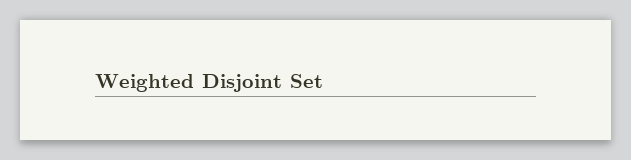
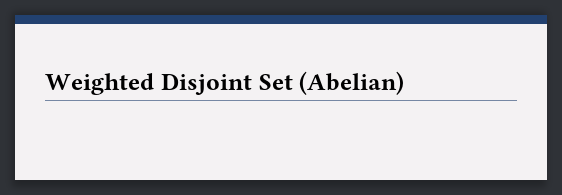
(323, 81) none -> [299,71,405,95] (Abelian)

